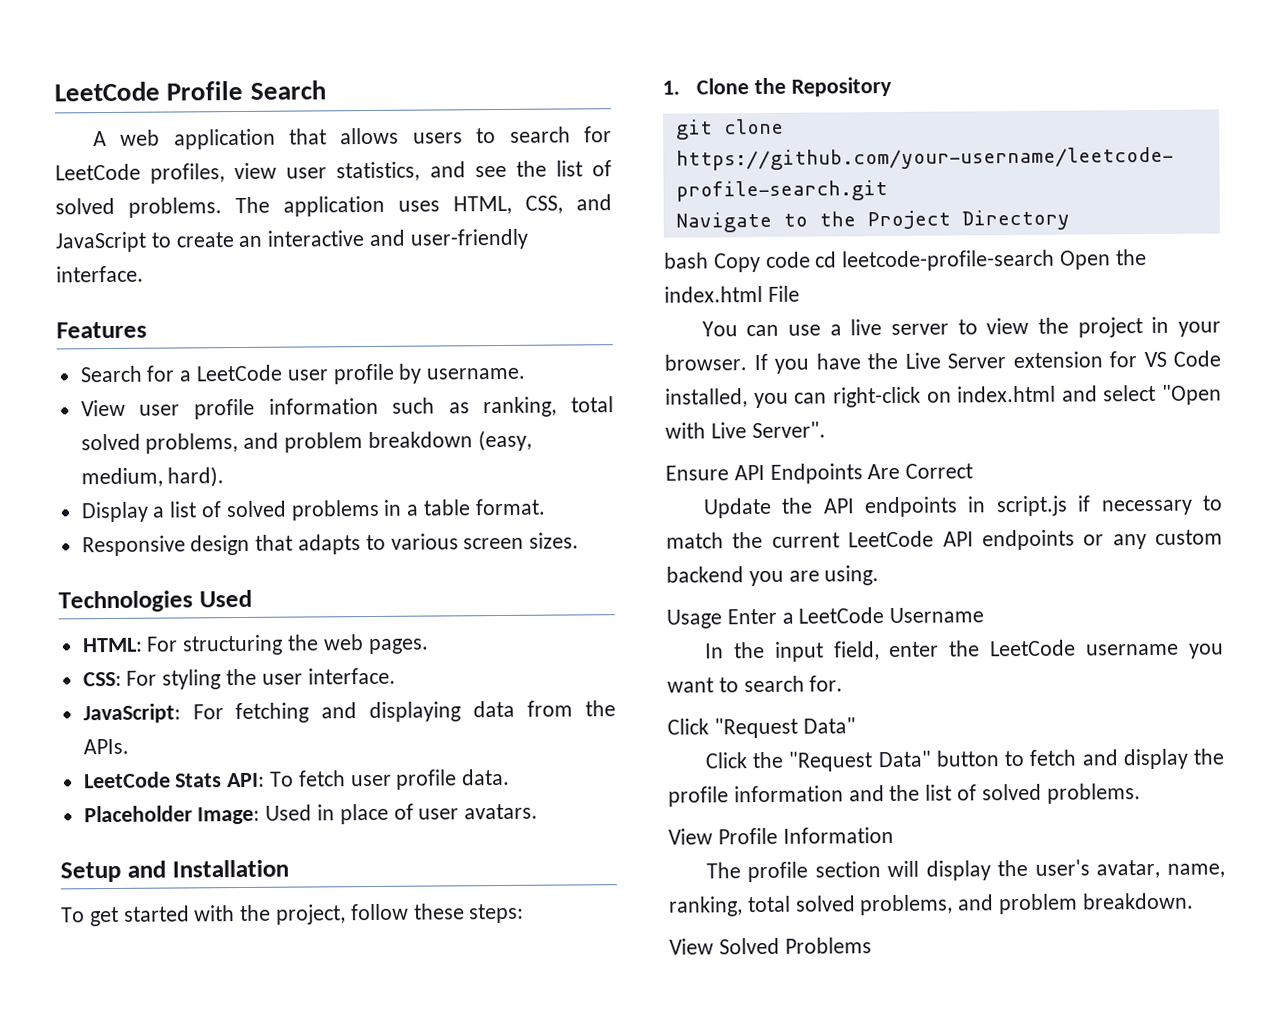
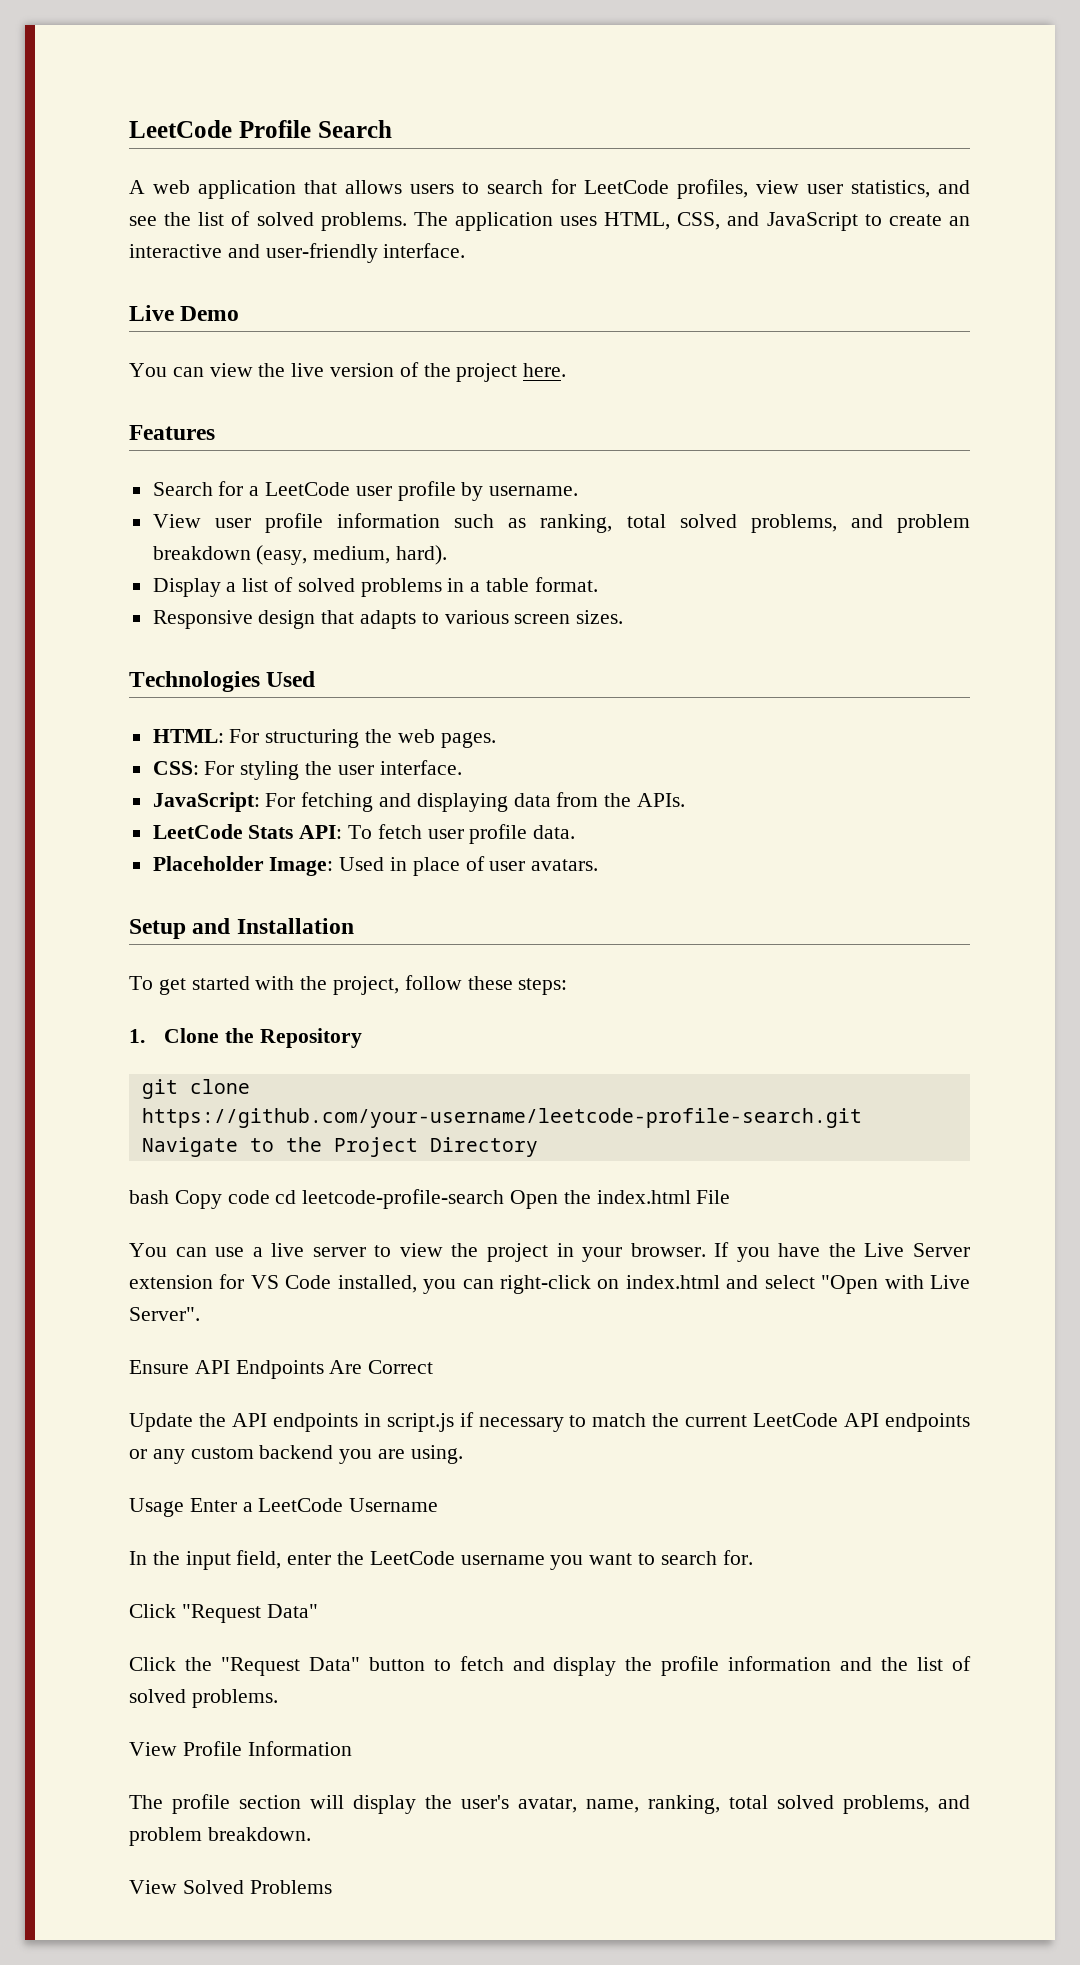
(144, 274) none -> [129,305,240,321] [129,362,567,382] // Live Demo // You can view the live version of the project here.

